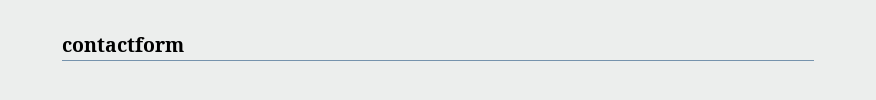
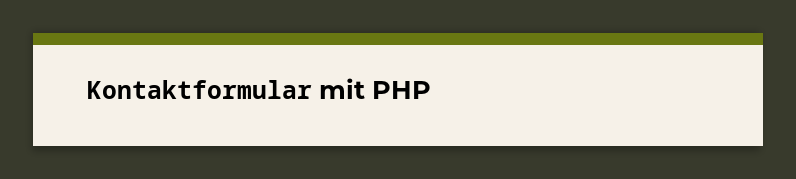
[62,37,184,52] contactform -> [87,78,431,99] Kontaktformular mit PHP

